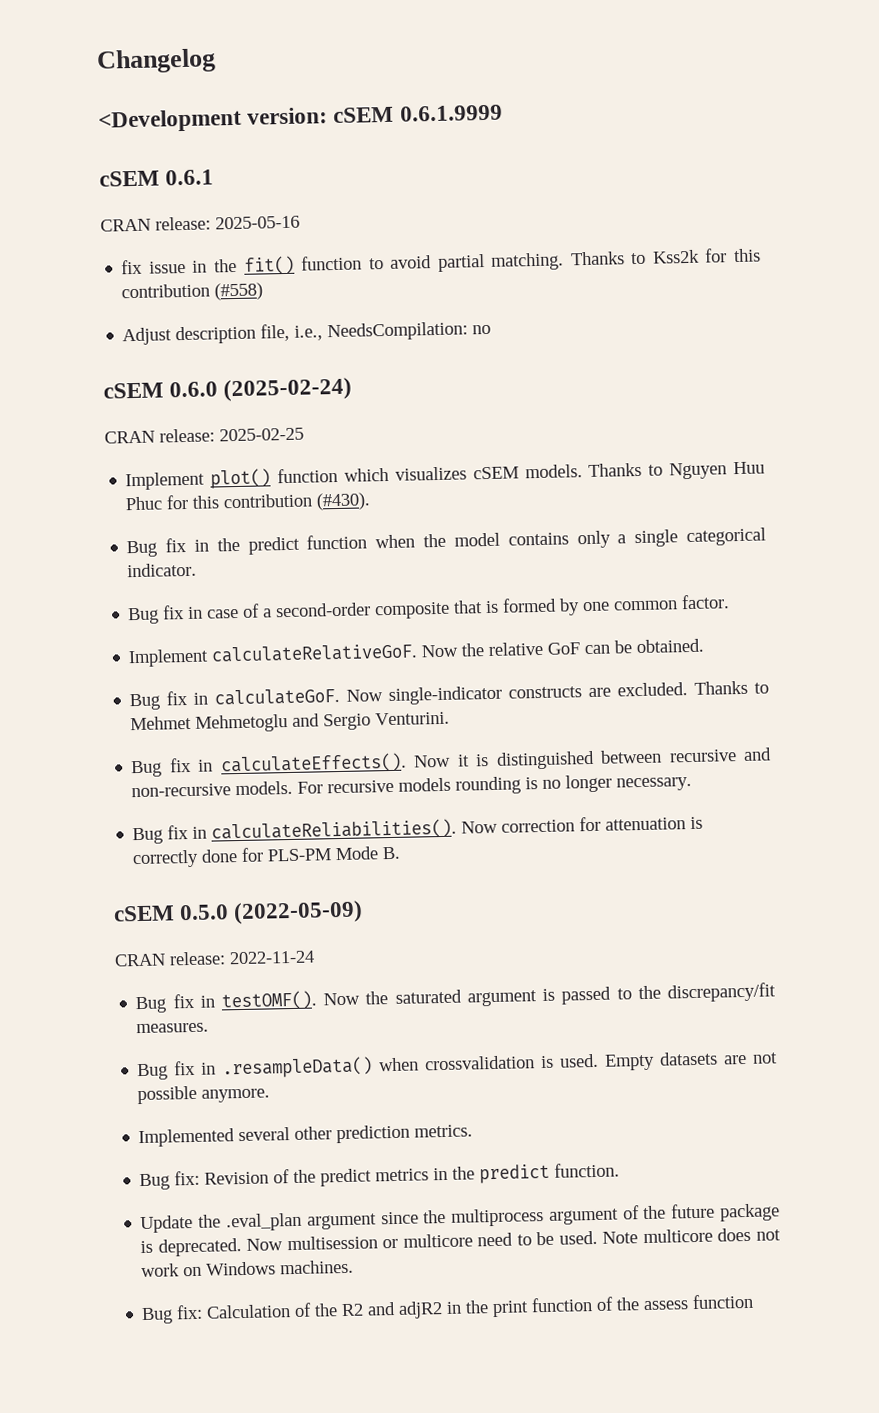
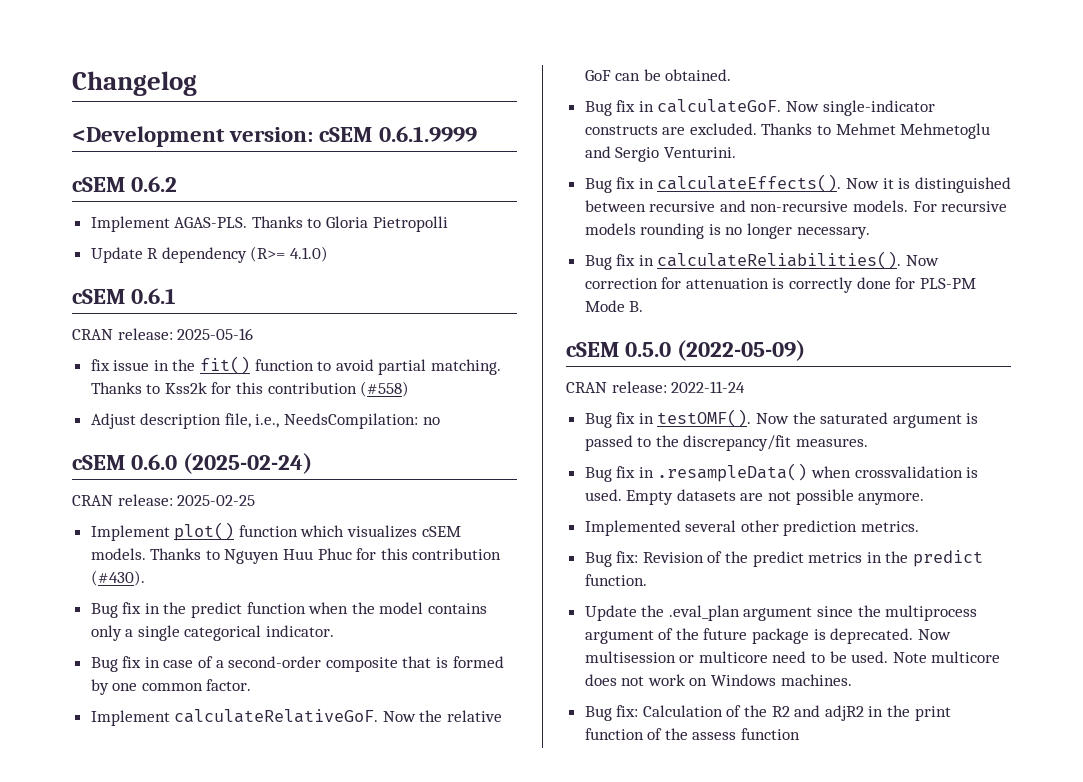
(503, 113) none -> [72,176,178,192] [90,216,448,232] [90,246,329,263] // cSEM 0.6.2 // Implement AGAS-PLS. Thanks to Gloria Pietropolli // Update R dependency (R>= 4.1.0)

